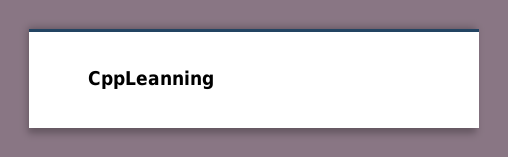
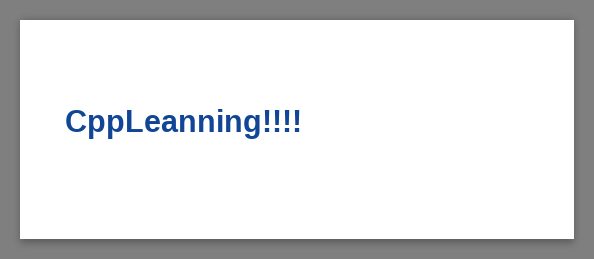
[88,70,214,90] CppLeanning -> [65,109,302,139] CppLeanning!!!!

